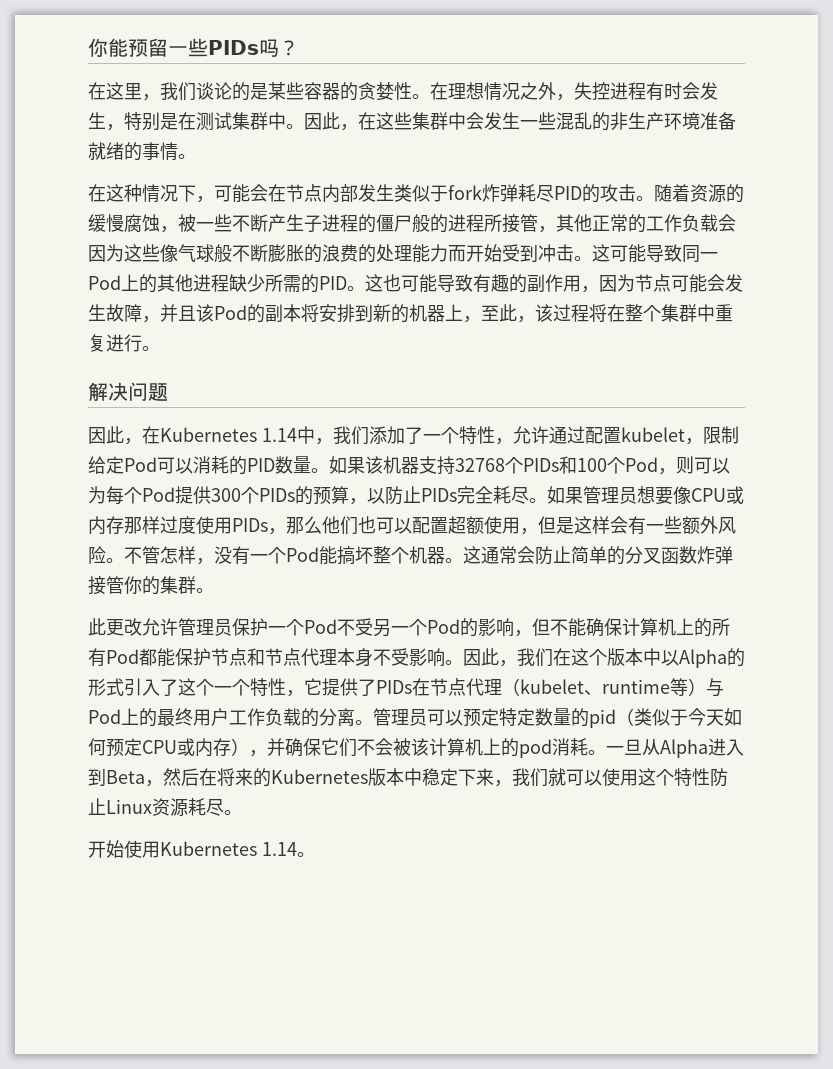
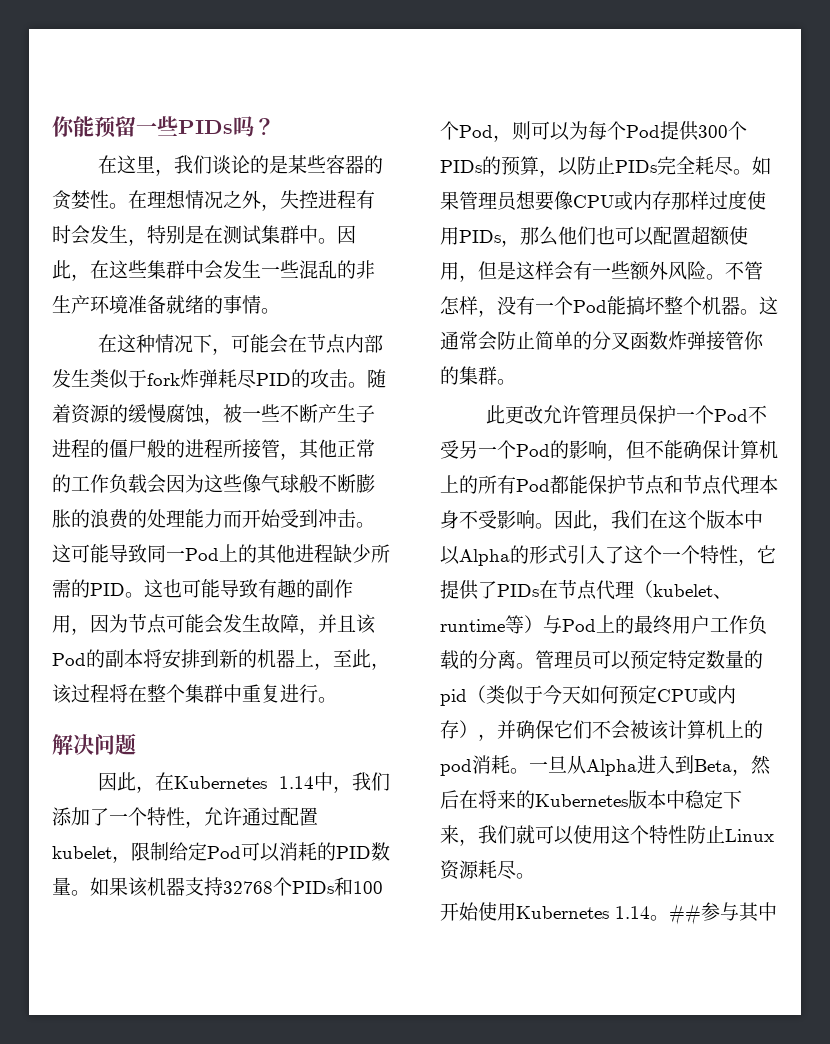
(315, 854) none -> [669,902,777,925] ##参与其中

